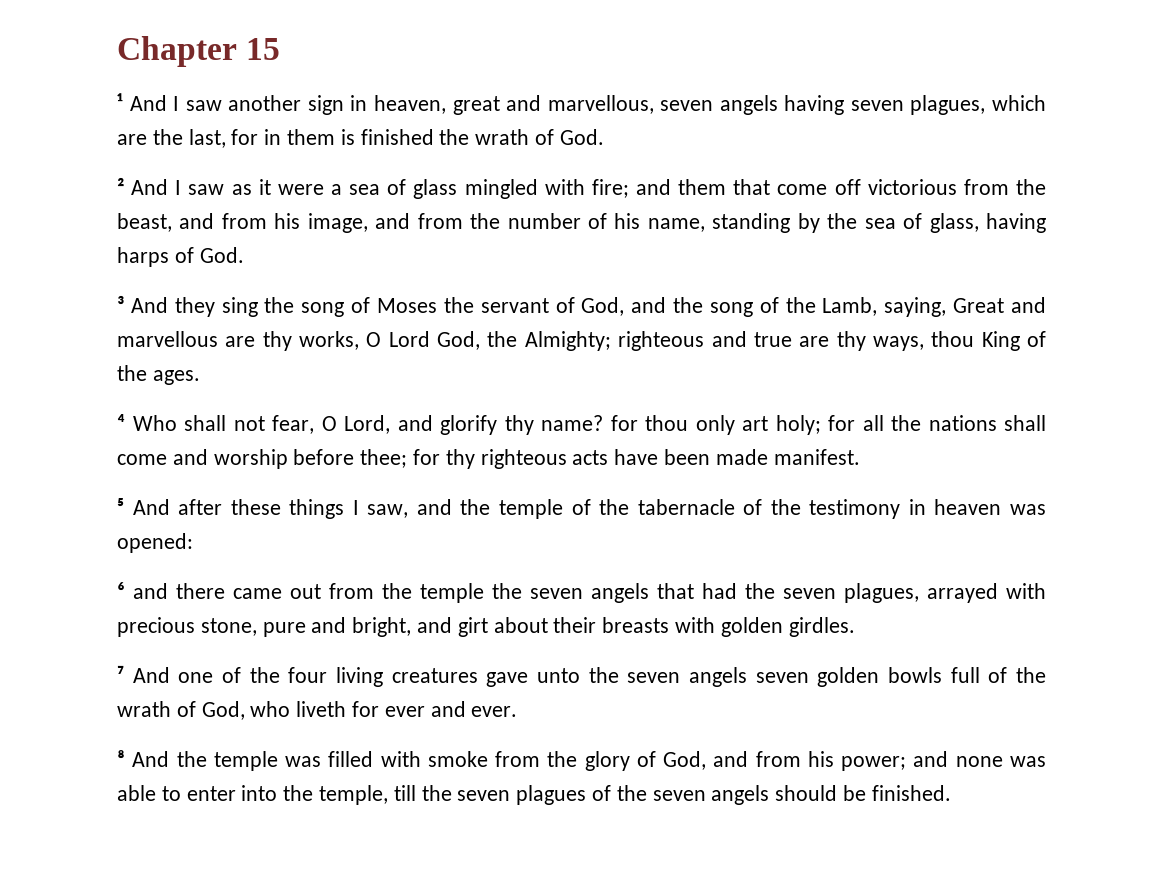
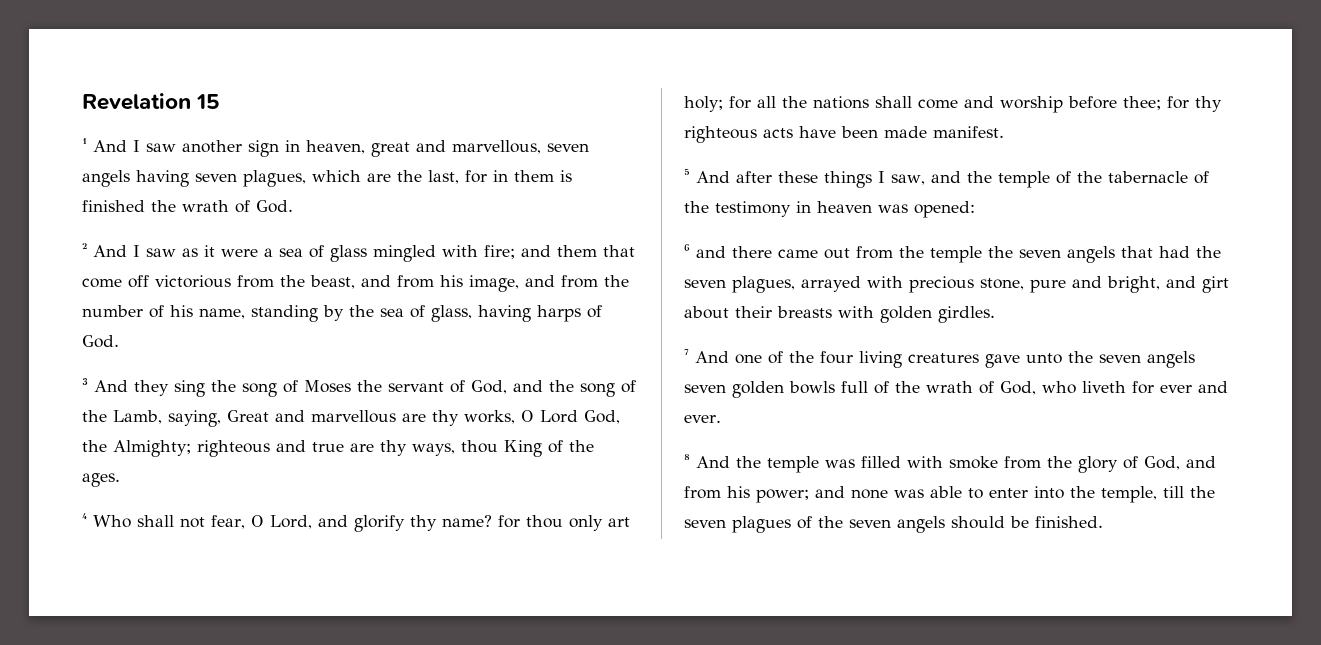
[117,36,237,67] Chapter -> [82,93,191,110] Revelation

